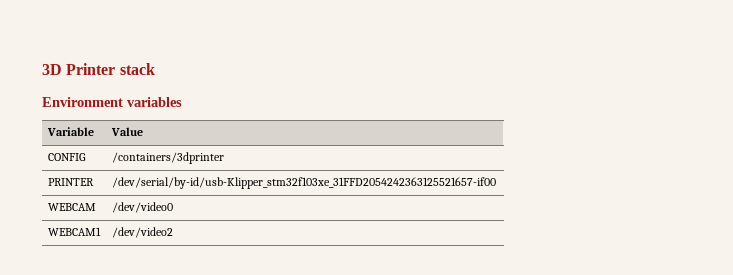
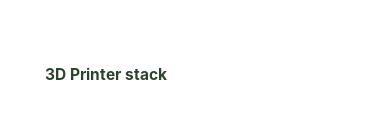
[42,97,182,107] [46,127,94,136] [110,127,143,136] [47,153,86,161] [111,152,224,164] [47,178,94,186] [111,177,496,189] [47,203,96,211] [111,202,173,213] [47,227,101,236] [111,227,173,238] // Environment variables // Variable | Value // CONFIG | /containers/3dprinter // PRINTER | /dev/serial/by-id/usb-Klipper_stm32f103xe_31FFD2054242363125521657-if00 // WEBCAM | /dev/video0 // WEBCAM1 | /dev/video2 -> (168, 74) none

